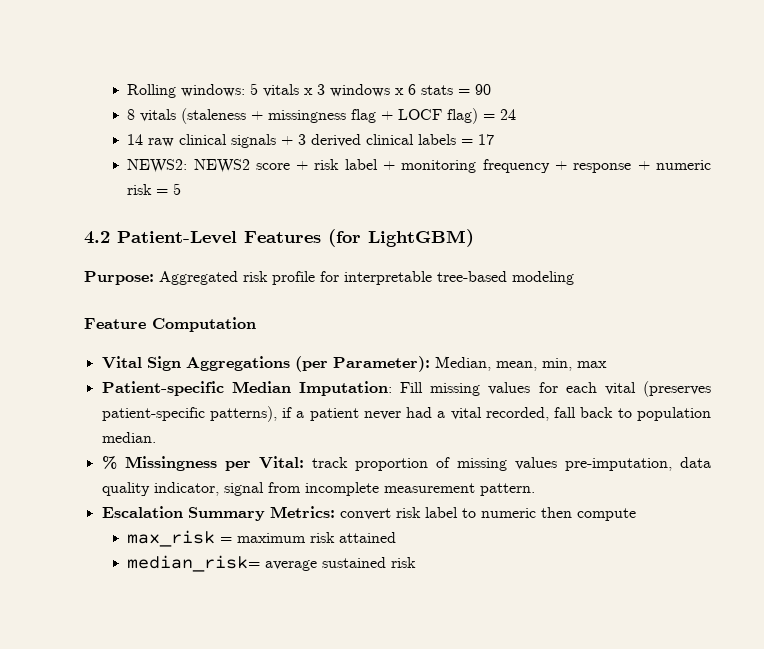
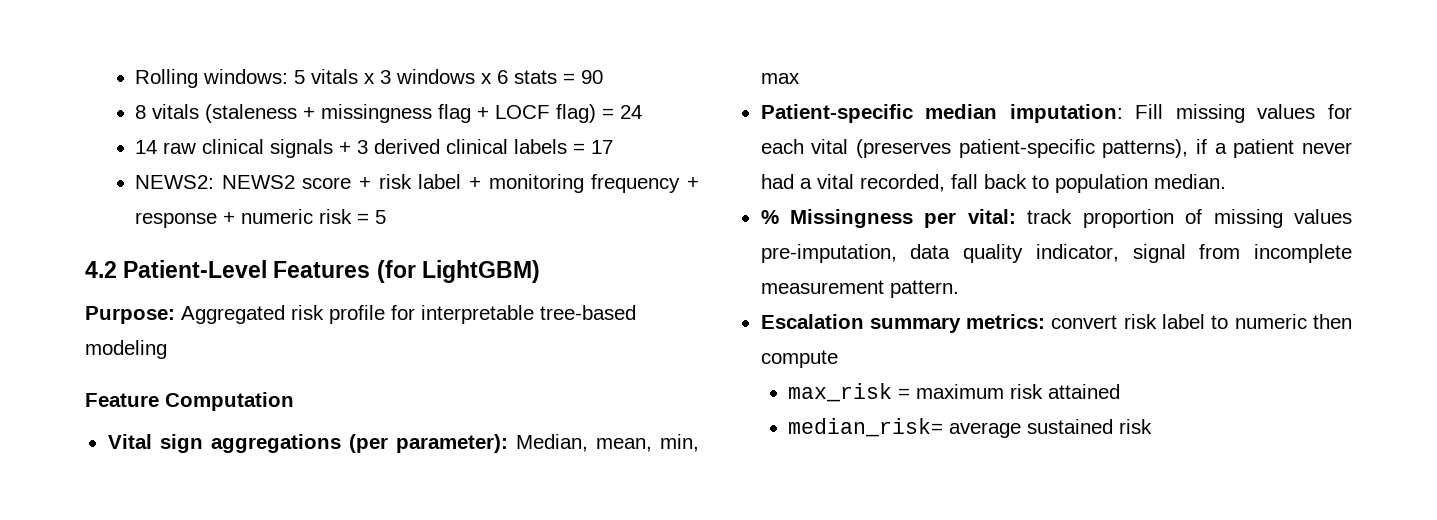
[146,356,430,372] Sign Aggregations (per Parameter): -> [159,434,508,453] sign aggregations (per parameter):
[231,381,392,396] Median Imputation: -> [925,104,1123,123] median imputation:
[258,456,304,469] Vital: -> [967,209,1016,224] vital:
[187,506,335,521] Summary Metrics: -> [869,314,1046,333] summary metrics:

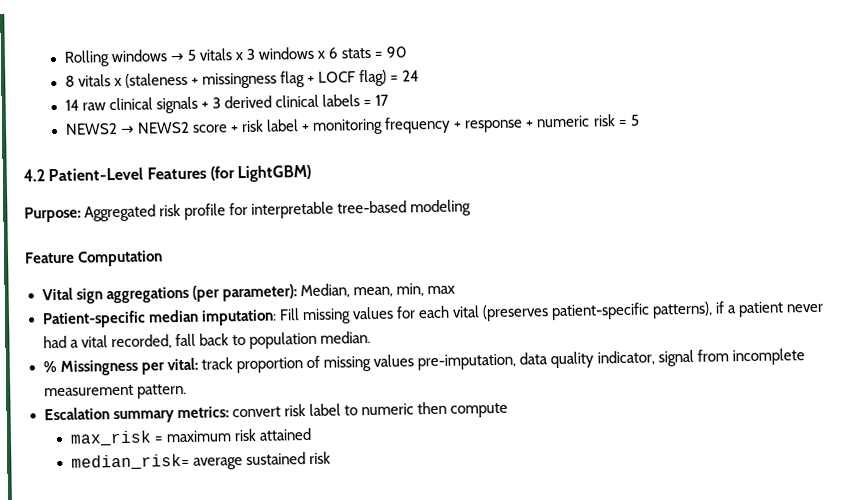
[203,69,289,84] windows: -> [110,49,184,63] windows →
(200, 111) none -> [113,77,122,87] x
[135,175,215,189] NEWS2: -> [64,123,135,135] NEWS2 →

